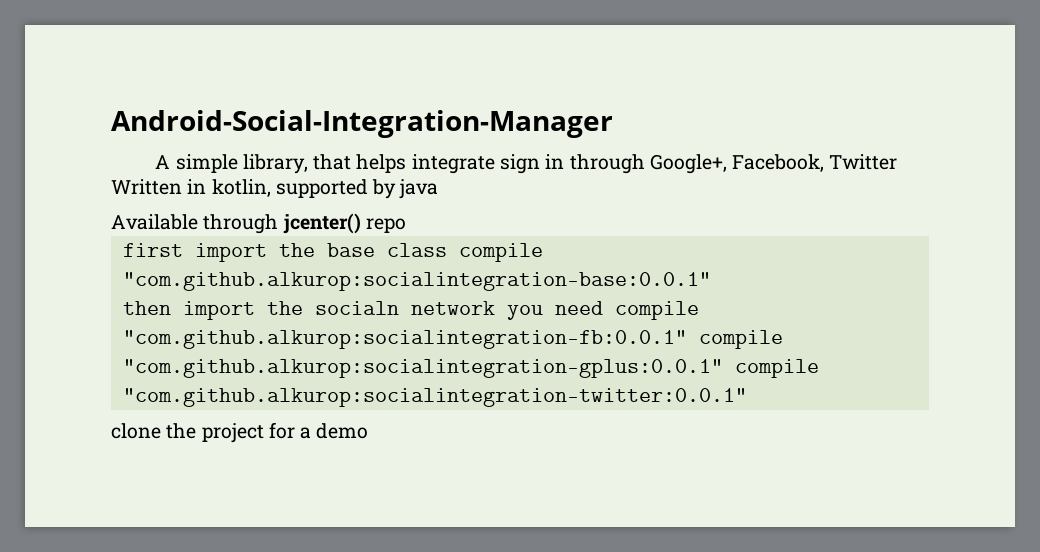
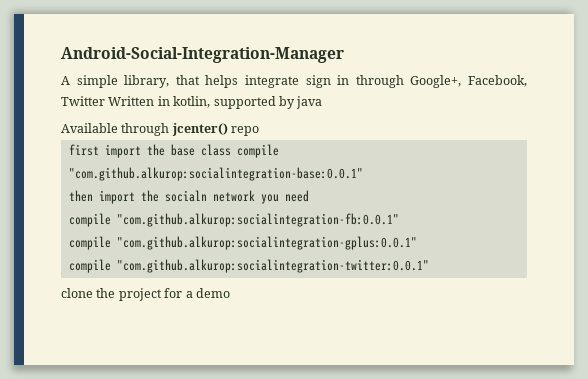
(603, 308) none -> (309, 196) //
(687, 339) none -> (399, 220) //
(723, 368) none -> (417, 243) //

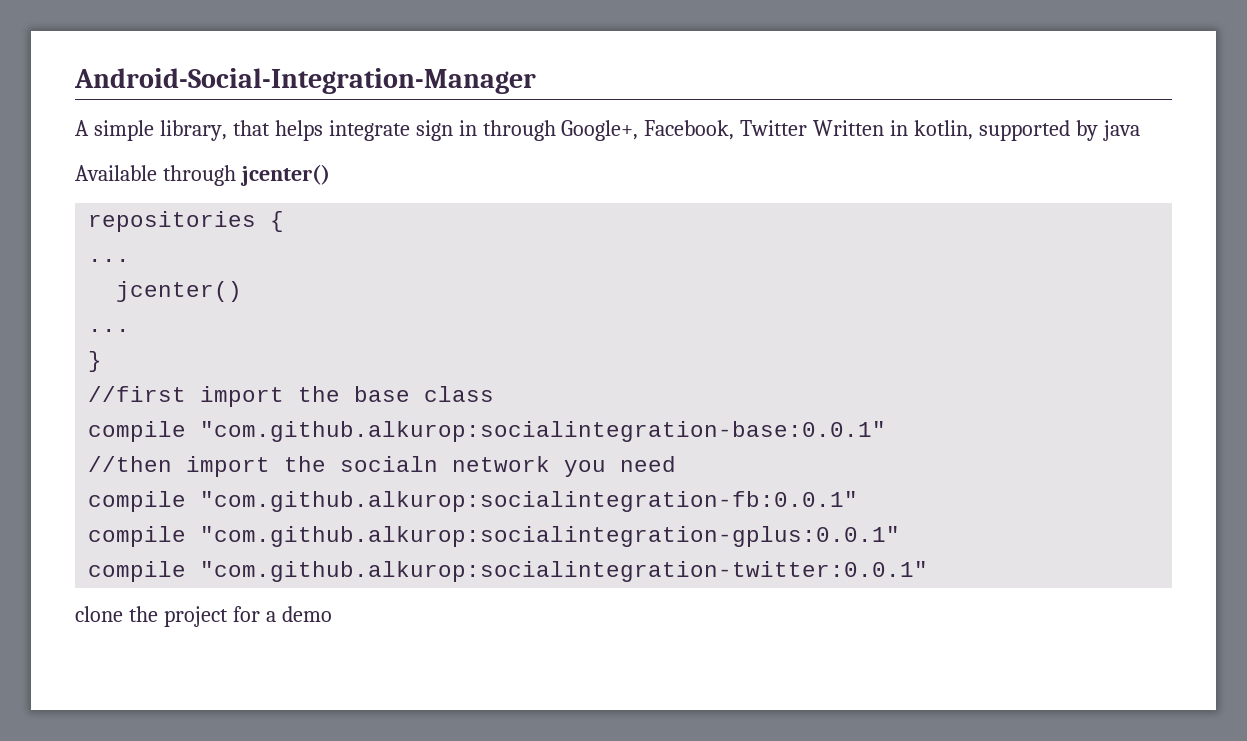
[231,126,260,136] [68,144,99,156] repo // first -> [88,211,285,232] [88,259,131,262] [116,281,243,302] [88,329,131,332] [88,351,103,372] [88,386,187,402] // repositories { // ... // jcenter() // ... // } // //first
(231, 150) none -> (495, 394) //
[68,190,93,202] then -> [88,456,173,472] //then

